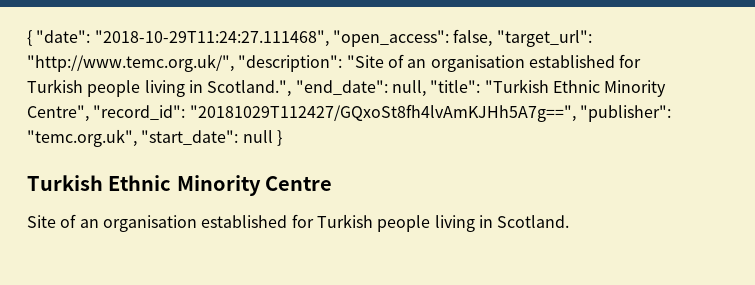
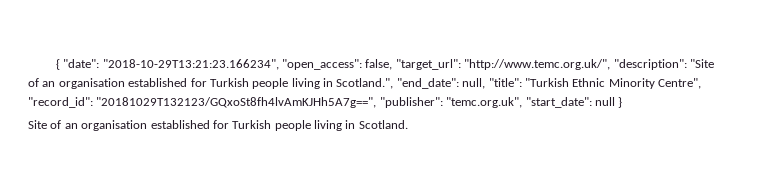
[94,30,329,47] "2018-10-29T11:24:27.111468", -> [102,59,279,70] "2018-10-29T13:21:23.166234",
[189,104,576,122] "20181029T112427/GQxoSt8fh4lvAmKJHh5A7g==", -> [96,97,377,108] "20181029T132123/GQxoSt8fh4lvAmKJHh5A7g==",
[27,175,333,196] // Turkish Ethnic Minority Centre -> (623, 102) none

